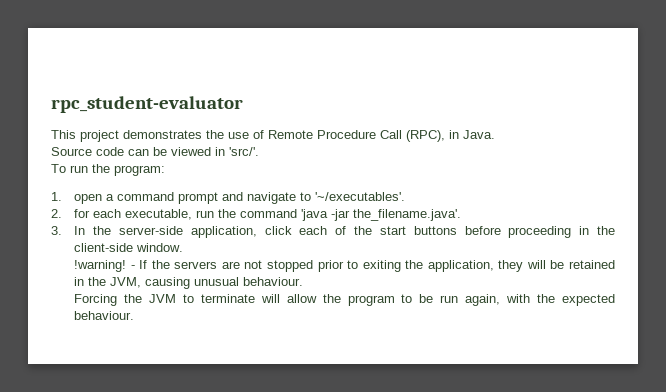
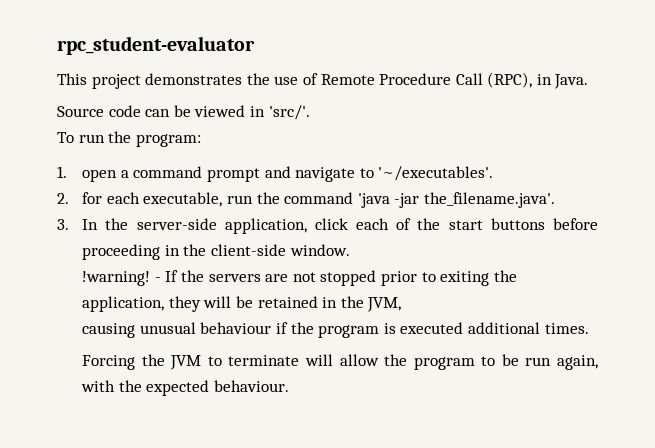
(142, 282) none -> (402, 304) //
[243,277,304,286] behaviour. -> [200,322,589,338] behaviour if the program is executed additional times.

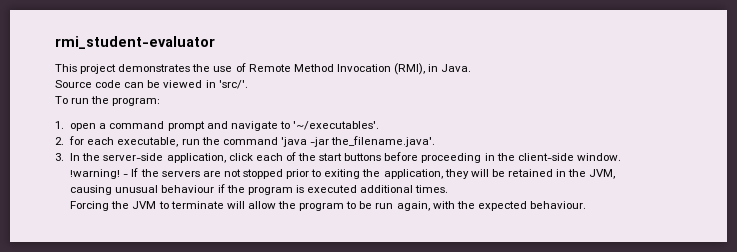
[57,36,255,55] rpc_student-evaluator -> [55,36,215,49] rmi_student-evaluator
[379,72,533,88] Procedure Call (RPC), -> [293,63,425,75] Method Invocation (RMI),

